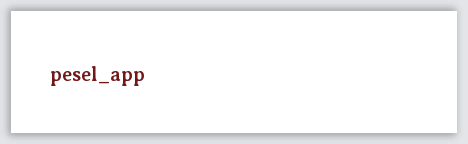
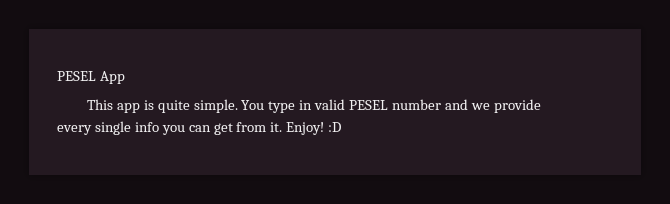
[50,66,145,86] pesel_app -> [57,71,125,84] [86,99,541,113] [57,121,342,135] PESEL App // This app is quite simple. You type in valid PESEL number and we provide every single info you can get from it. Enjoy! :D

